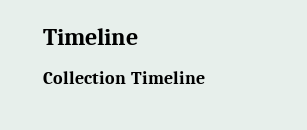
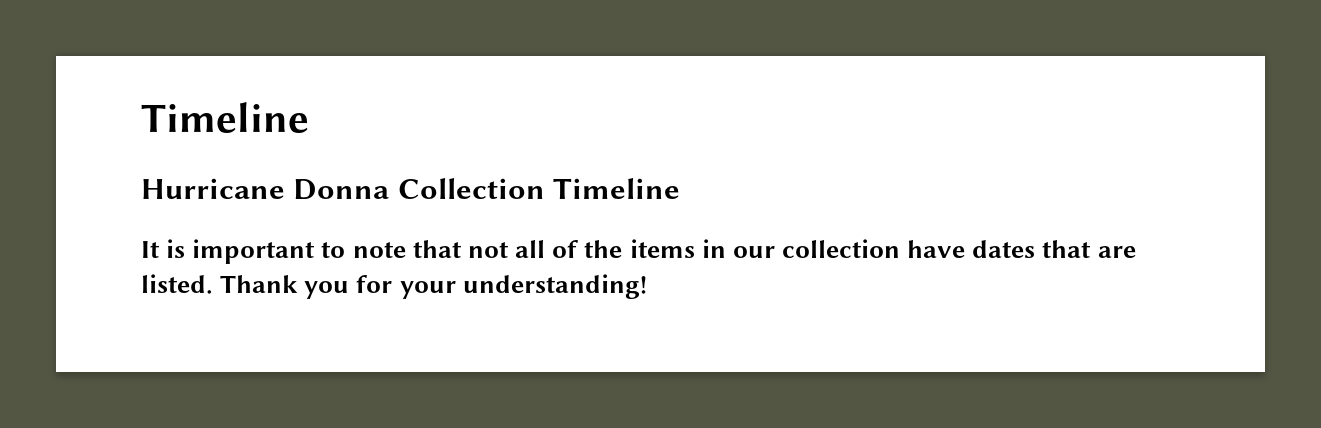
[43,28,138,45] Timeline // -> [141,102,309,133] [141,178,390,200] Timeline // Hurricane Donna
(205, 77) none -> [141,239,1136,264] [141,274,647,299] // It is important to note that not all of the items in our collection have dates that are listed. Thank you for your understanding!

